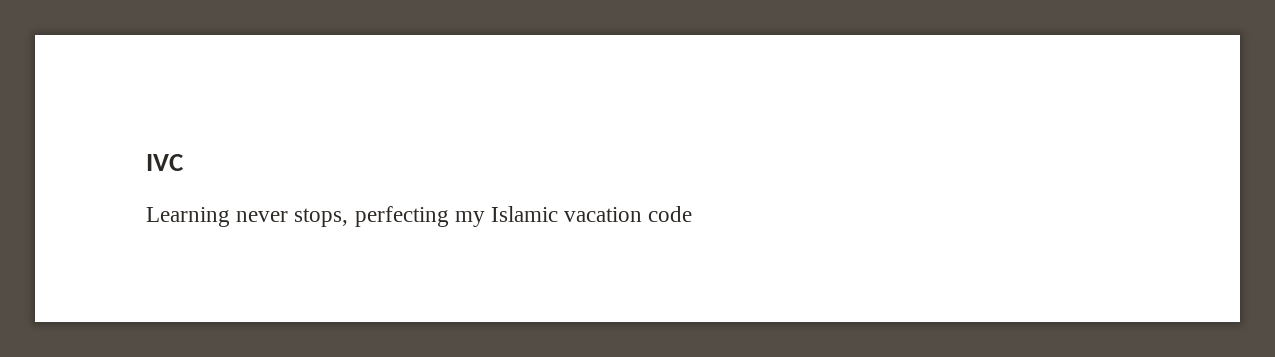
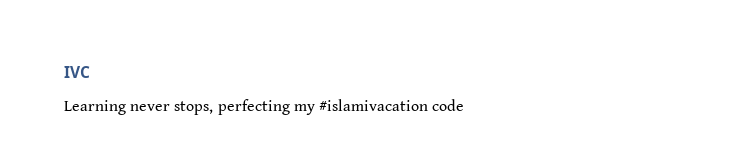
[491,206,643,222] Islamic vacation -> [318,99,428,111] #islamivacation

